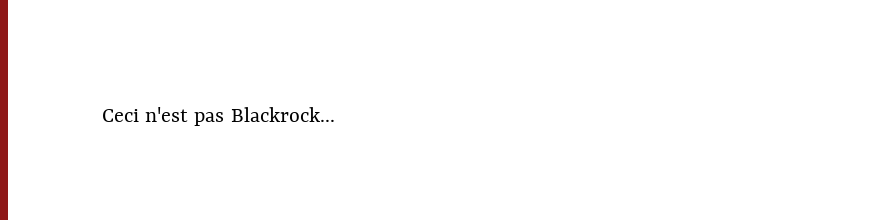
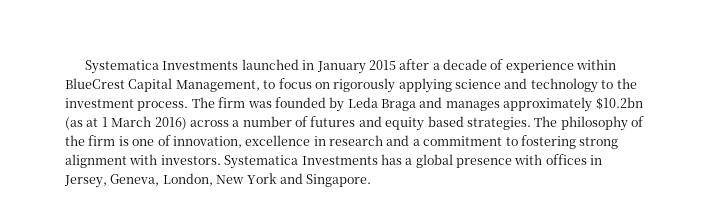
[102,107,335,126] Ceci n'est pas Blackrock... -> [85,59,617,74] [65,78,637,93] [65,97,643,112] [65,116,644,131] [65,135,619,149] [65,154,603,169] [64,173,372,188] Systematica Investments launched in January 2015 after a decade of experience within BlueCrest Capital Management, to focus on rigorously applying science and technology to the investment process. The firm was founded by Leda Braga and manages approximately $10.2bn (as at 1 March 2016) across a number of futures and equity based strategies. The philosophy of the firm is one of innovation, excellence in research and a commitment to fostering strong alignment with investors. Systematica Investments has a global presence with offices in Jersey, Geneva, London, New York and Singapore.

